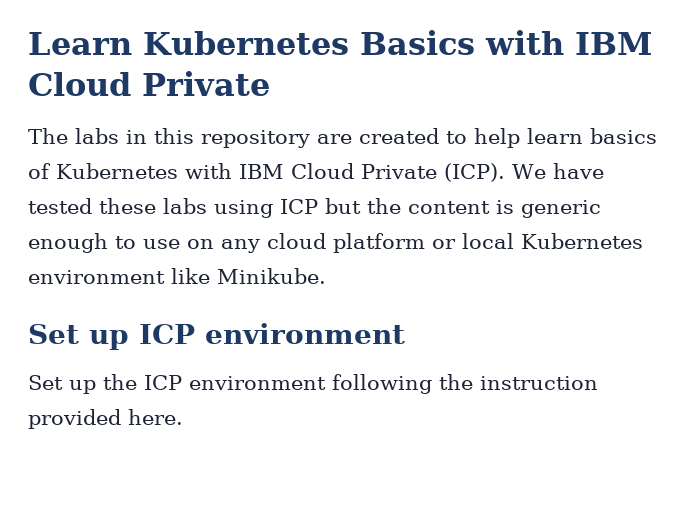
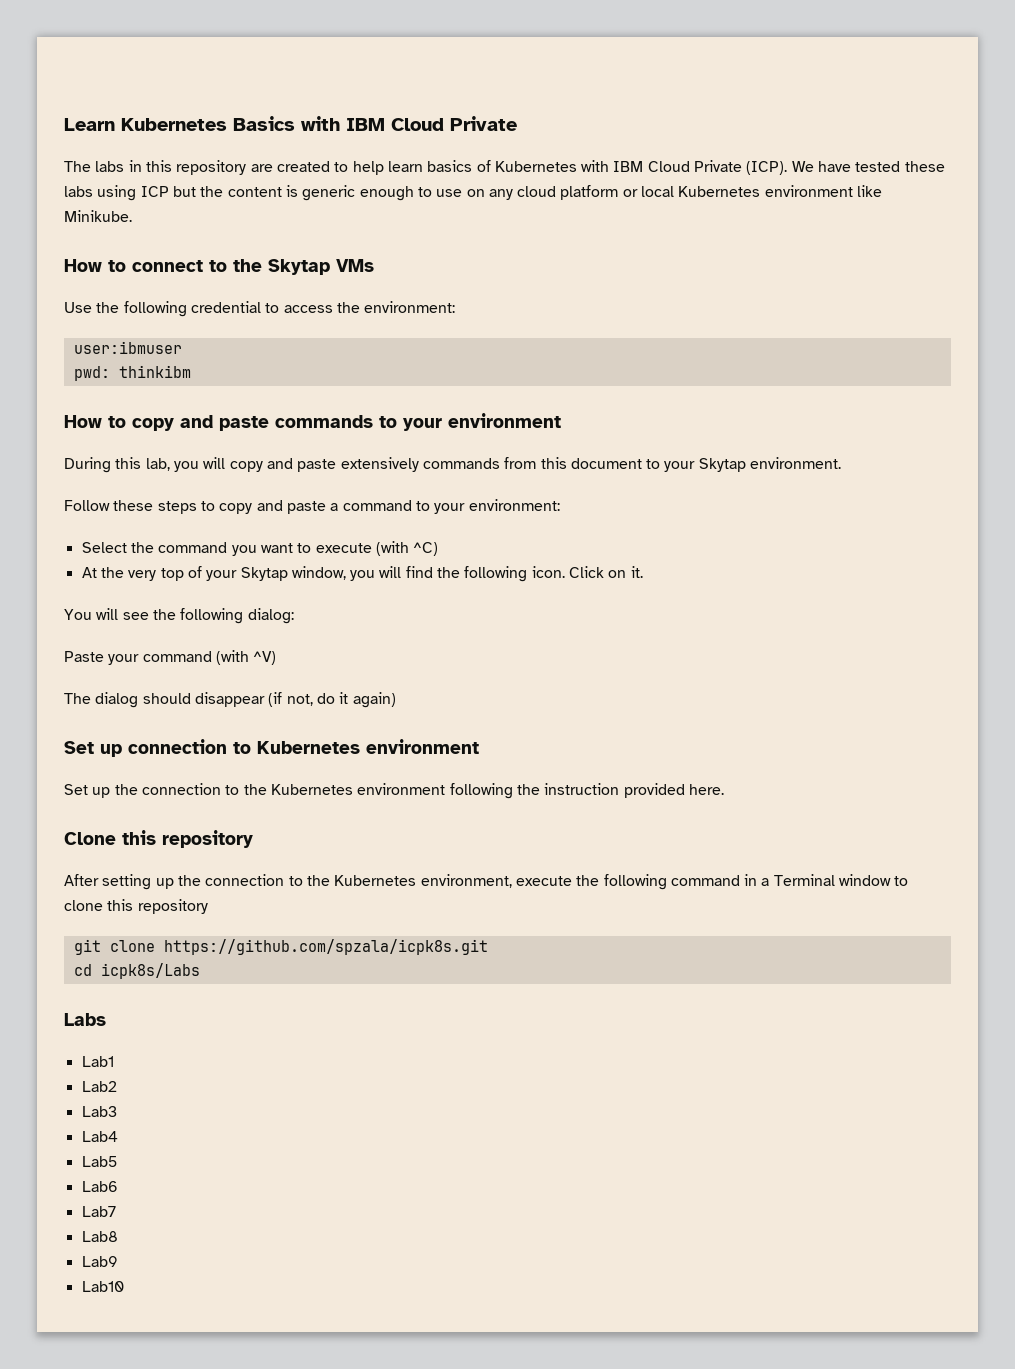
[28,324,195,350] // Set up ICP -> [64,259,374,275] [64,301,456,317] [73,341,182,354] [73,365,191,381] [64,413,561,431] [64,457,842,473] [64,499,560,514] [81,541,439,556] [81,566,643,582] [64,608,294,624] [64,650,277,665] [64,692,396,708] [64,739,360,757] // How to connect to the Skytap VMs // Use the following credential to access the environment: // user:ibmuser // pwd: thinkibm // How to copy and paste commands to your environment // During this lab, you will copy and paste extensively commands from this document to your Skytap environment. // Follow these steps to copy and paste a command to your environment: // Select the command you want to execute (with ^C) // At the very top of your Skytap window, you will find the following icon. Click on it. // You will see the following dialog: // Paste your command (with ^V) // The dialog should disappear (if not, do it again) // Set up connection to Kubernetes
[144,375,182,390] ICP -> [141,783,353,795] connection to the Kubernetes
(183, 417) none -> [64,830,253,848] [64,874,909,890] [64,899,208,914] [73,939,488,955] [73,963,200,979] [64,1013,106,1026] [81,1056,114,1067] [81,1081,117,1092] [81,1106,117,1117] [81,1131,118,1142] [81,1156,117,1167] [81,1181,118,1192] [81,1206,116,1217] [81,1231,118,1242] [81,1256,118,1267] [81,1281,124,1292] // Clone this repository // After setting up the connection to the Kubernetes environment, execute the following command in a Terminal window to clone this repository // git clone https://github.com/spzala/icpk8s.git // cd icpk8s/Labs // Labs // Lab1 // Lab2 // Lab3 // Lab4 // Lab5 // Lab6 // Lab7 // Lab8 // Lab9 // Lab10

